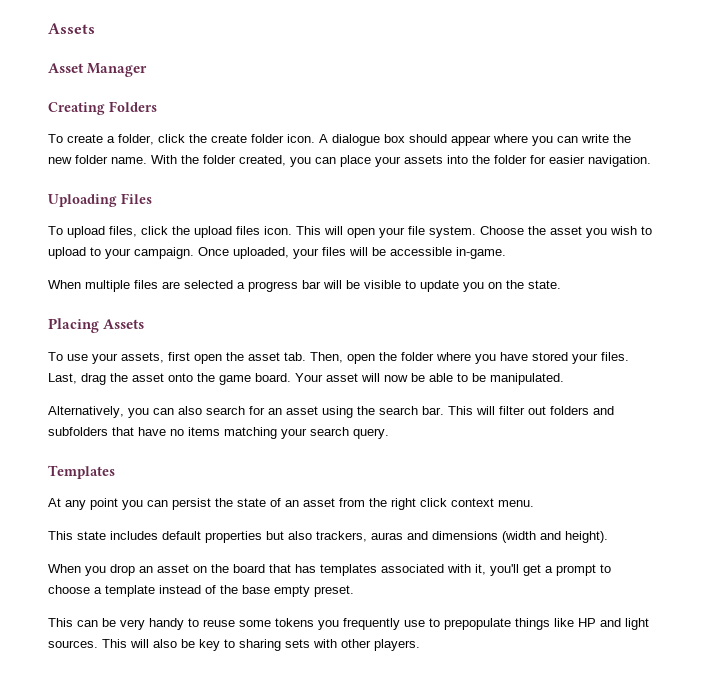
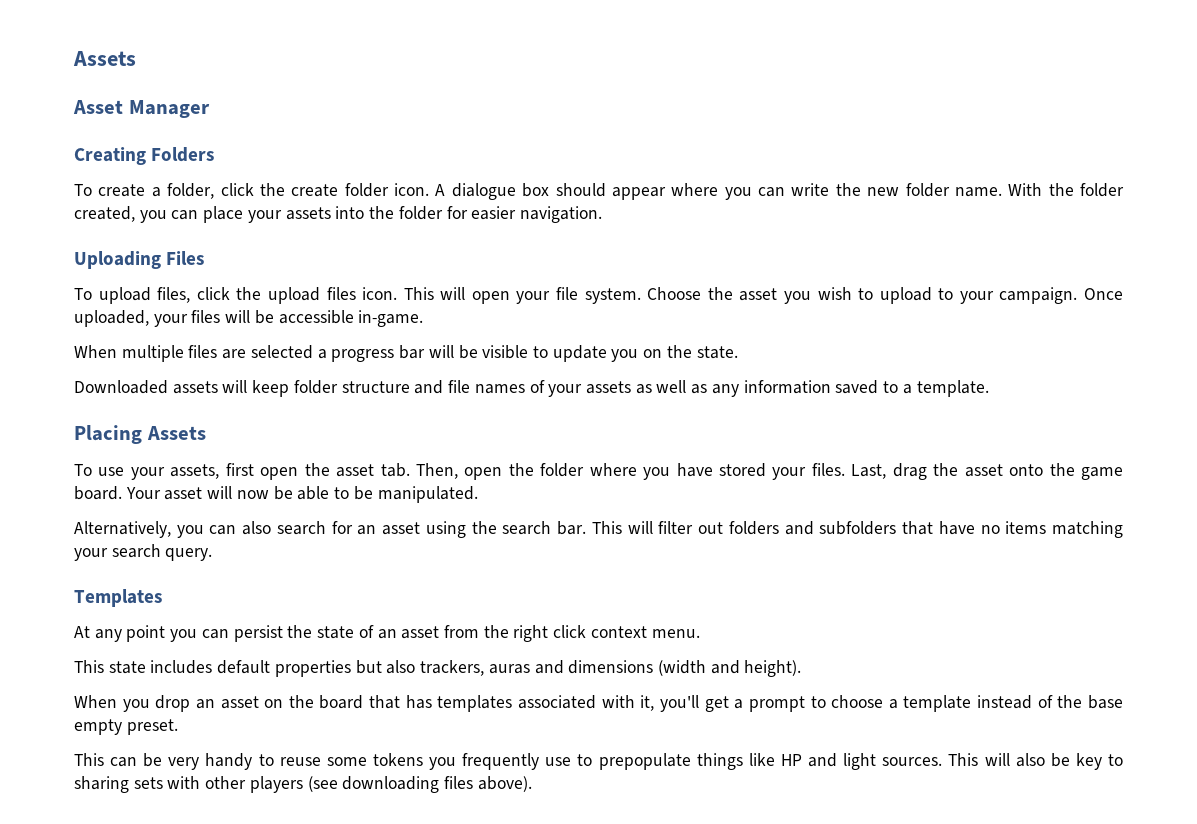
(561, 284) none -> [74,380,989,397] // Downloaded assets will keep folder structure and file names of your assets as well as any information saved to a template.
[374,639,420,651] players. -> [249,776,532,793] players (see downloading files above).

